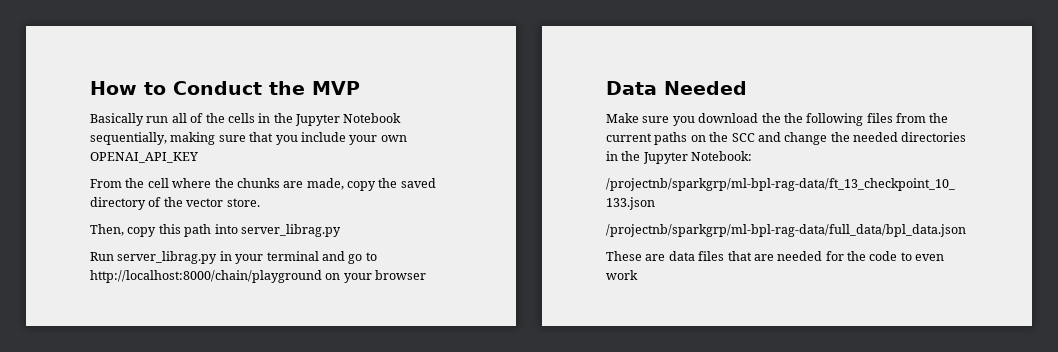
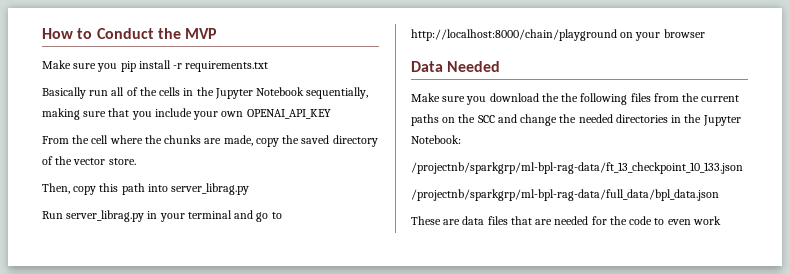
(360, 88) none -> [42,60,269,72] // Make sure you pip install -r requirements.txt

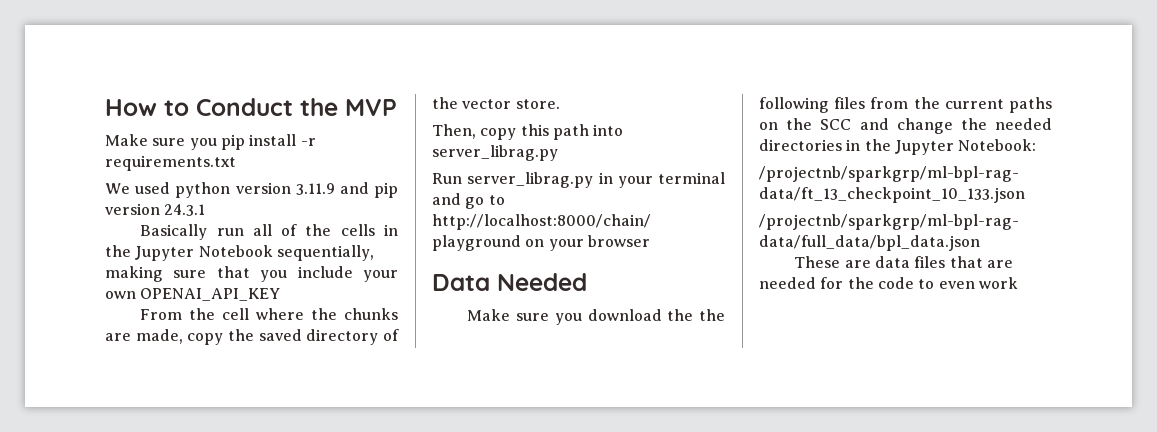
(269, 66) none -> [105,182,398,198] [105,203,206,216] // We used python version 3.11.9 and pip version 24.3.1

